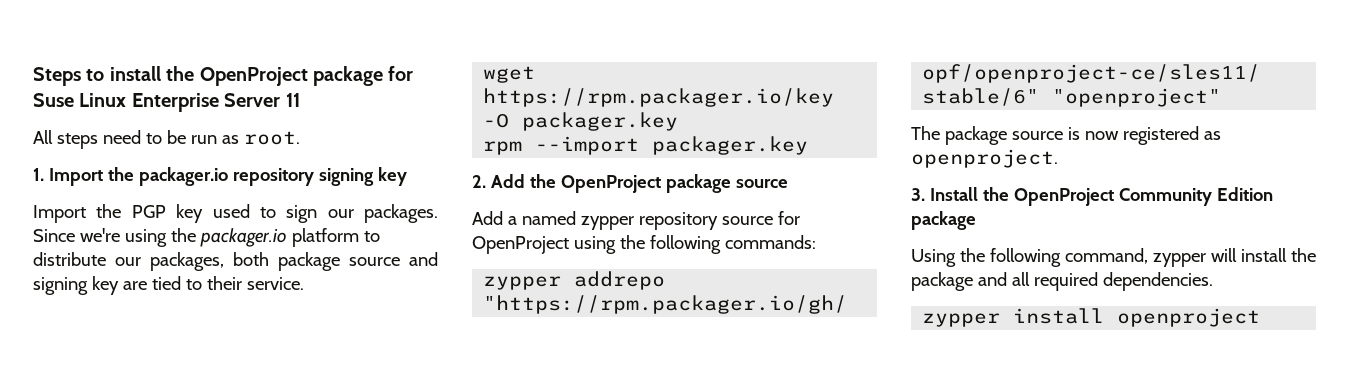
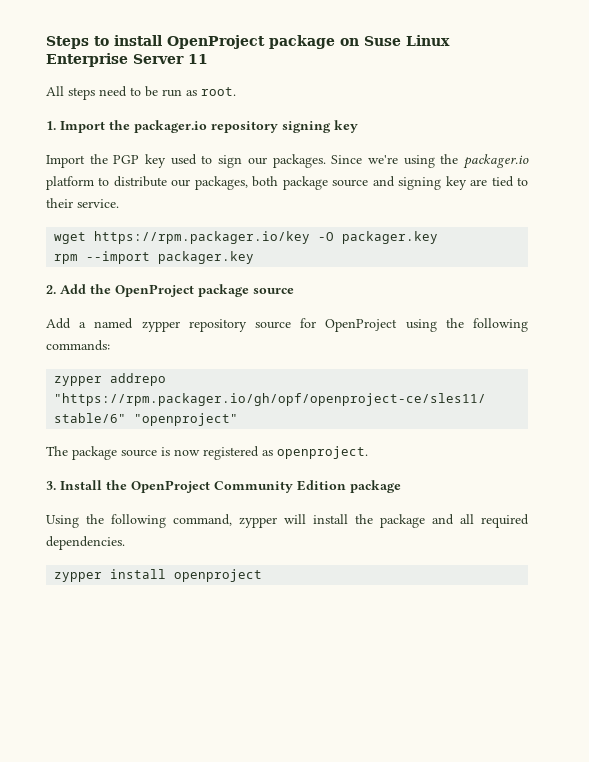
[166,66,414,86] the OpenProject package for -> [167,35,359,49] OpenProject package on

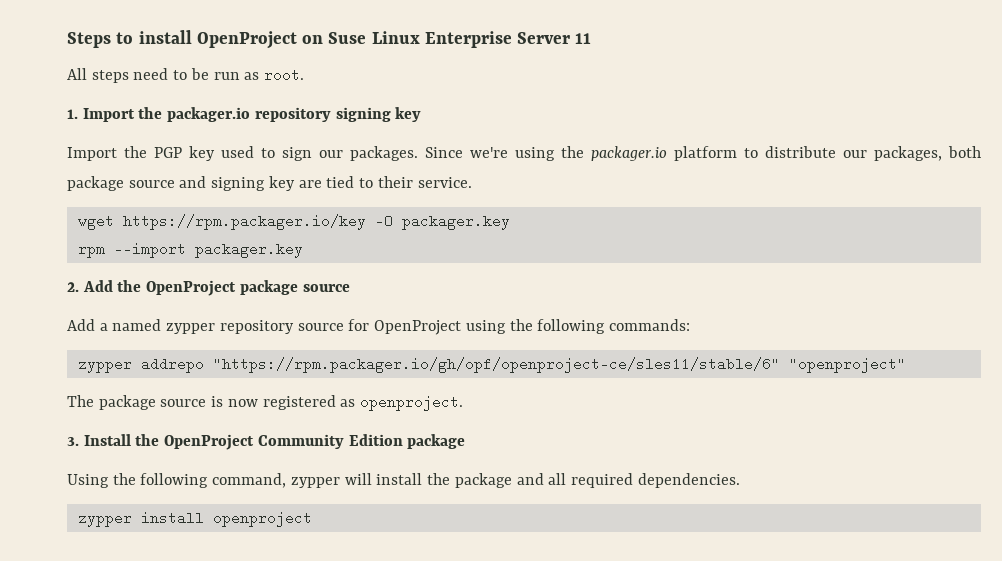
[269,35,335,49] package -> (297, 40) none

